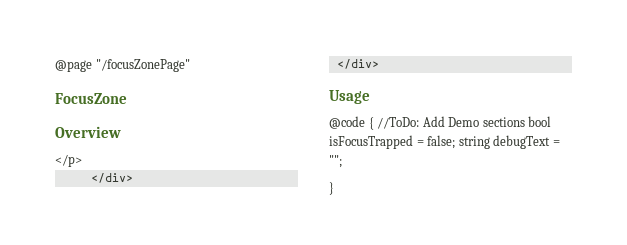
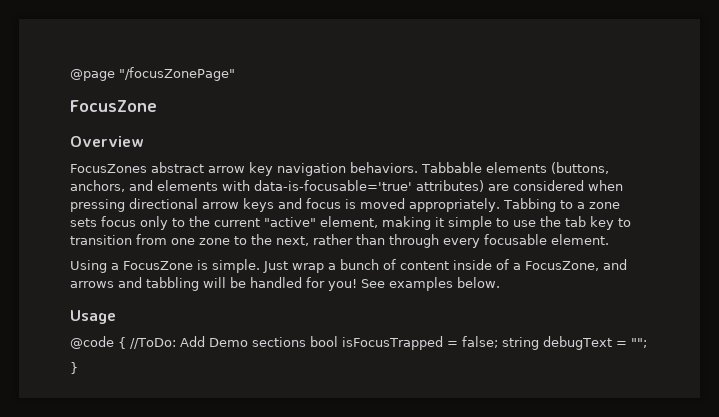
[55,154,82,167] [90,173,133,183] [336,59,379,69] </p> // </div> // </div> -> [70,162,609,176] [70,180,623,192] [70,198,620,212] [70,216,631,230] [70,234,609,248] [70,259,627,273] [70,277,500,291] FocusZones abstract arrow key navigation behaviors. Tabbable elements (buttons, anchors, and elements with data-is-focusable='true' attributes) are considered when pressing directional arrow keys and focus is moved appropriately. Tabbing to a zone sets focus only to the current "active" element, making it simple to use the tab key to transition from one zone to the next, rather than through every focusable element. // Using a FocusZone is simple. Just wrap a bunch of content inside of a FocusZone, and arrows and tabbling will be handled for you! See examples below.

